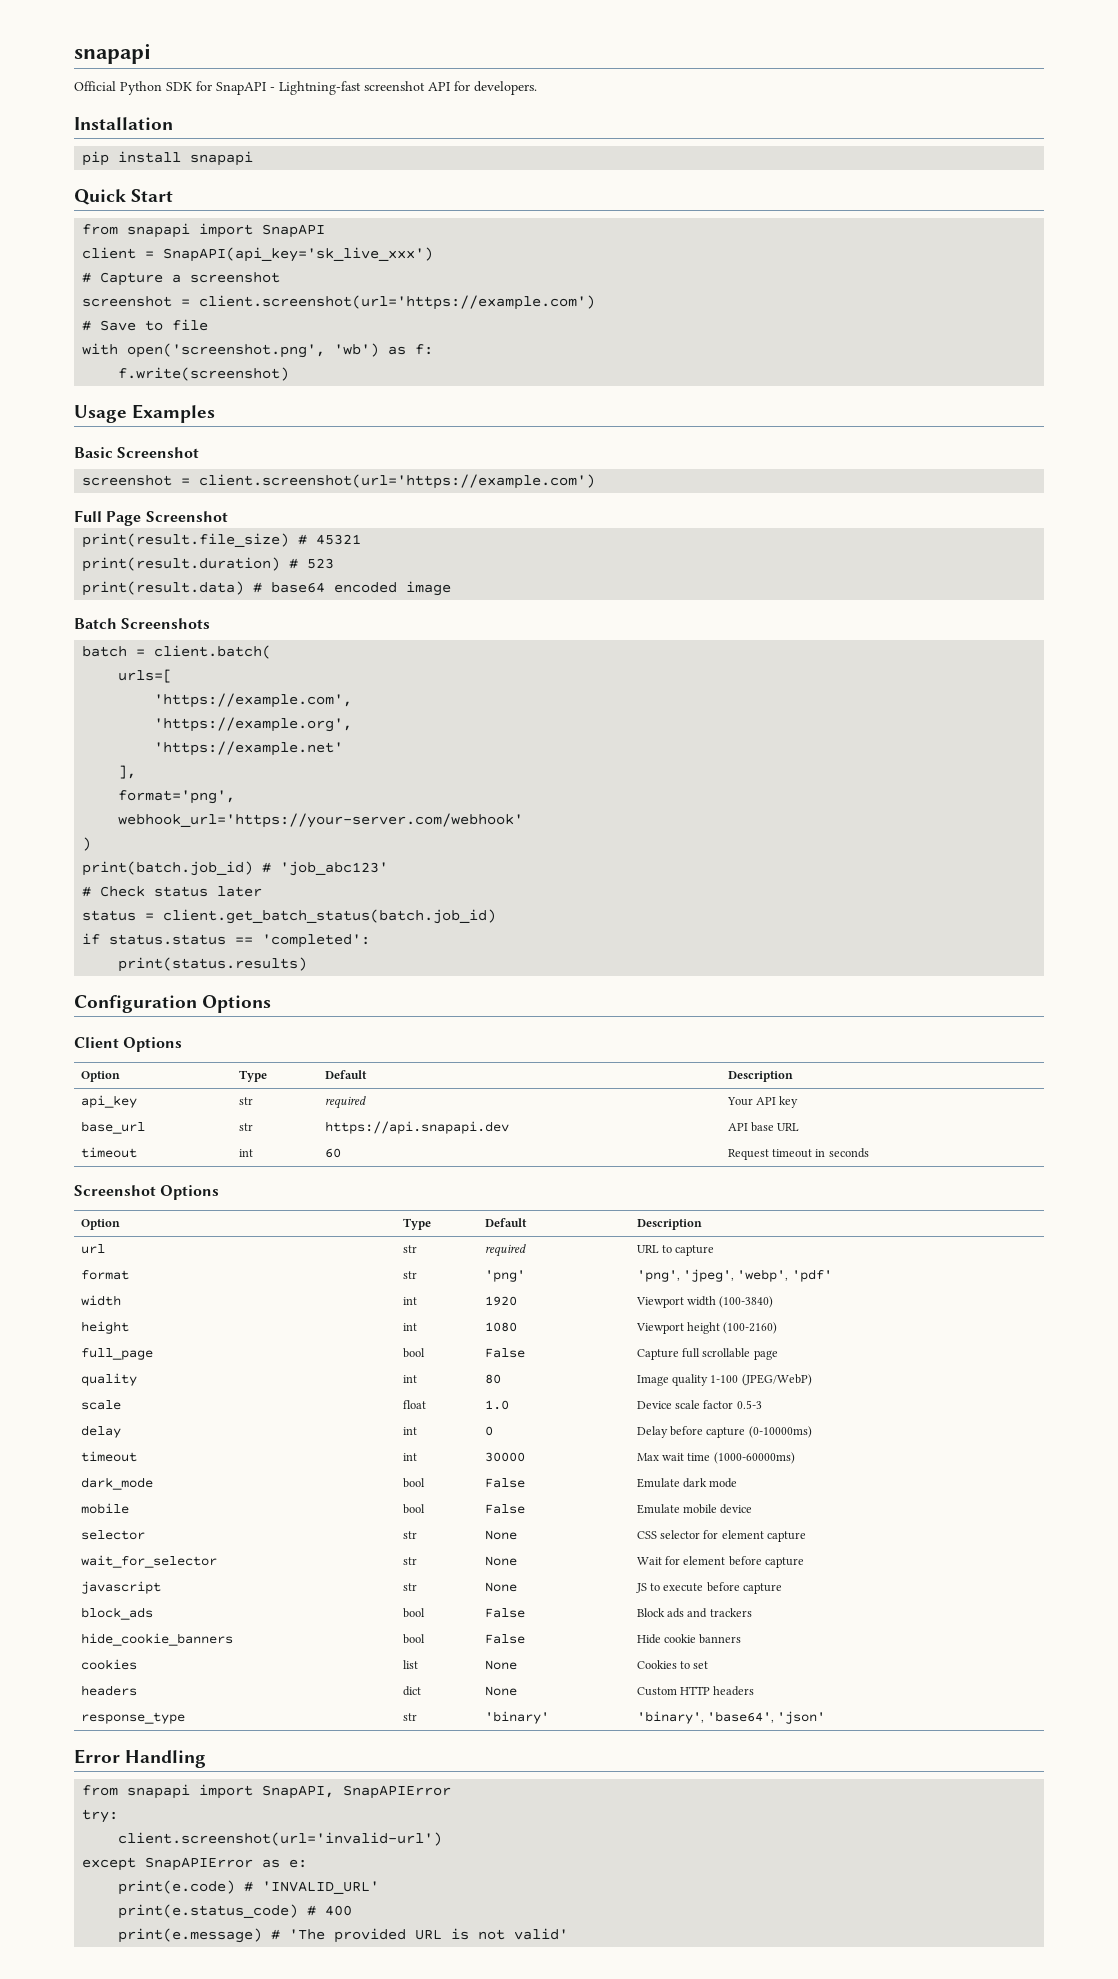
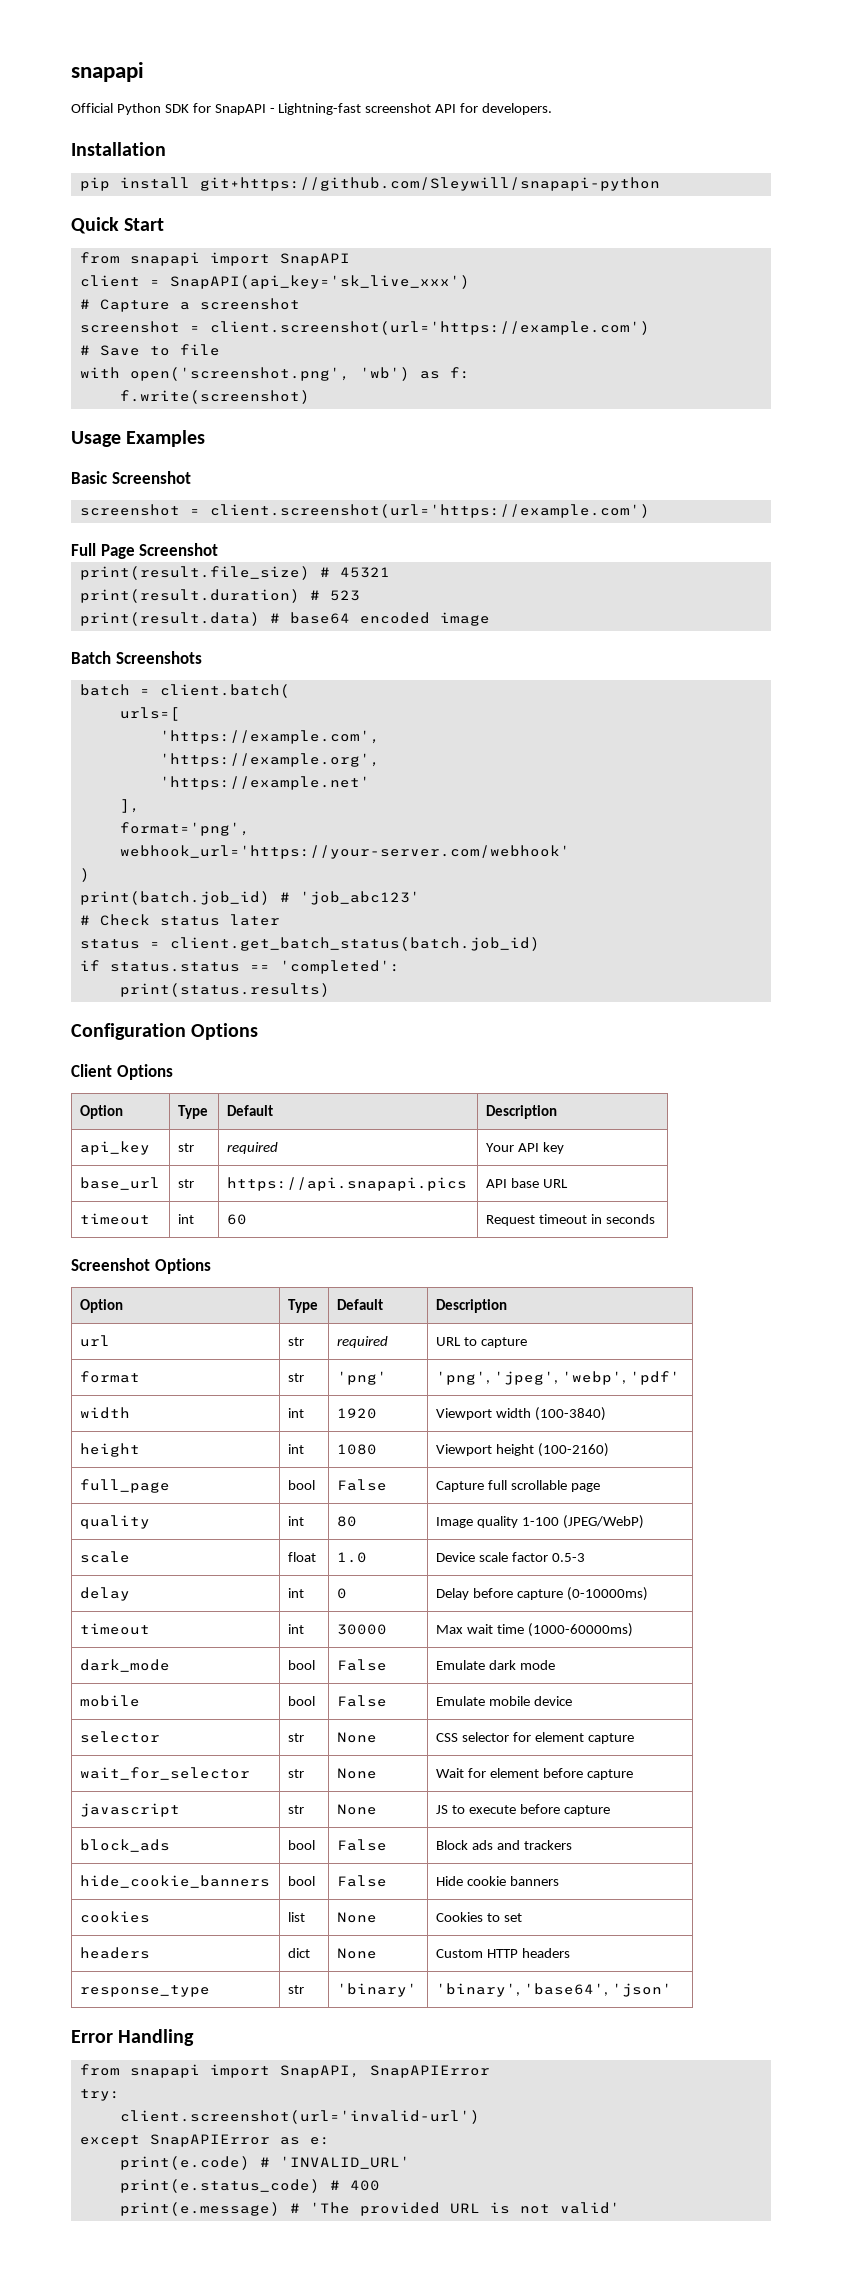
[190,151,254,166] snapapi -> [199,177,660,191] git+https://github.com/Sleywill/snapapi-python
[324,1121,509,1134] https://api.snapapi.dev -> [226,1177,467,1191] https://api.snapapi.pics

